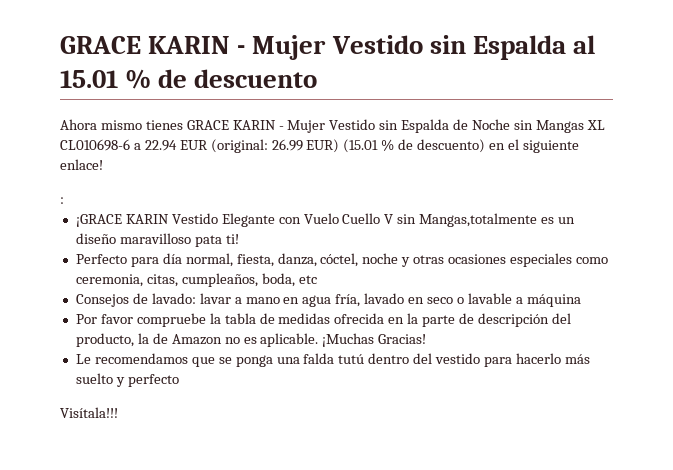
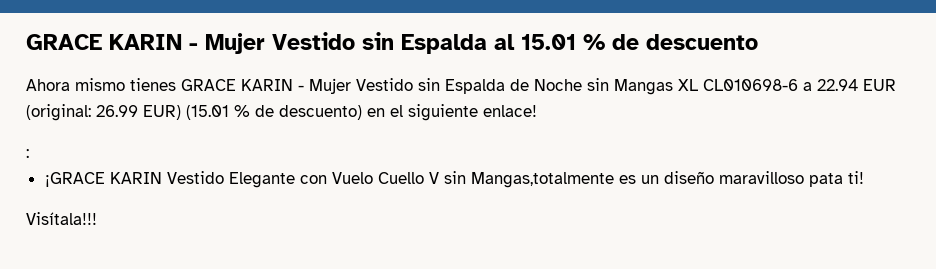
[75,253,608,267] [75,273,317,287] [75,293,581,307] [75,313,571,327] [75,333,427,347] [75,353,590,367] [75,373,179,387] // Perfecto para día normal, fiesta, danza, cóctel, noche y otras ocasiones especiales como ceremonia, citas, cumpleaños, boda, etc // Consejos de lavado: lavar a mano en agua fría, lavado en seco o lavable a máquina // Por favor compruebe la tabla de medidas ofrecida en la parte de descripción del producto, la de Amazon no es aplicable. ¡Muchas Gracias! // Le recomendamos que se ponga una falda tutú dentro del vestido para hacerlo más suelto y perfecto -> (864, 177) none

